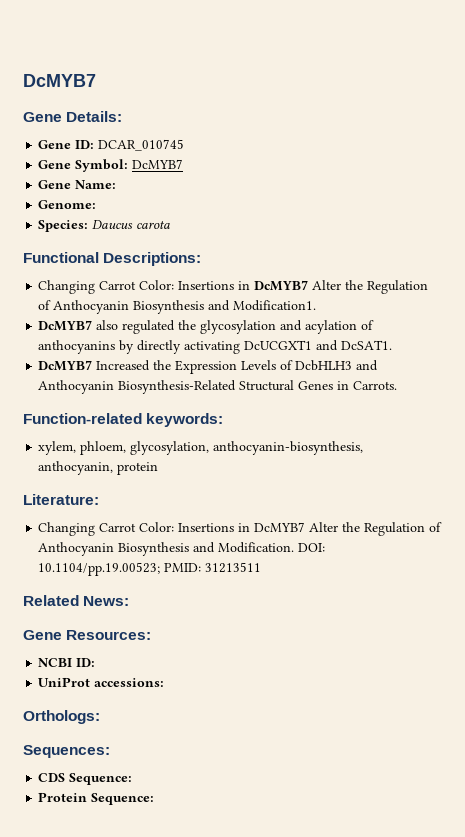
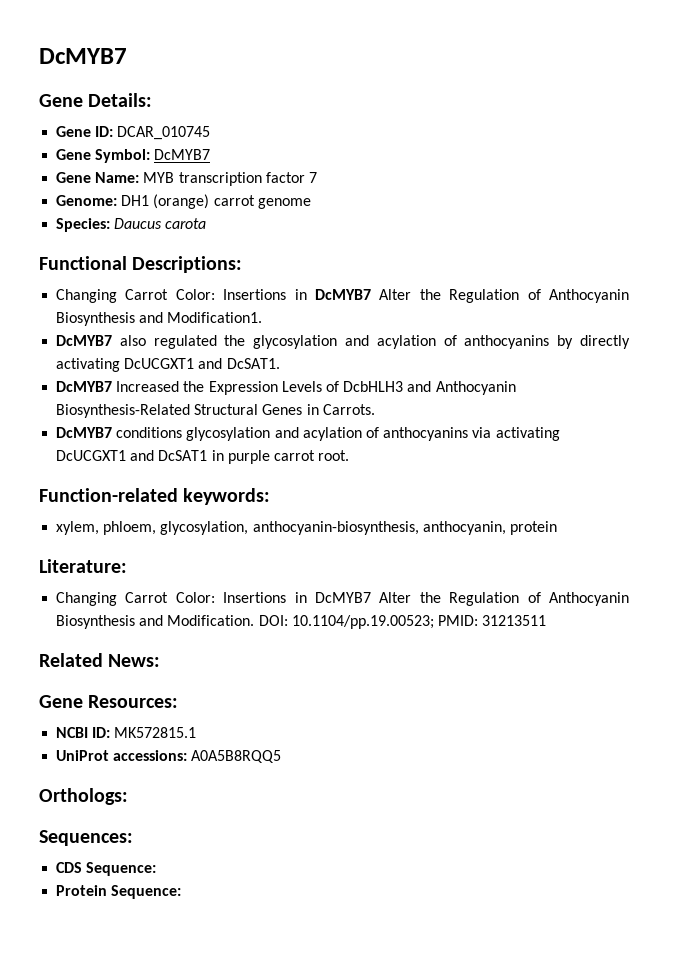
[38,200,97,209] // Genome: -> [143,172,317,186] [56,194,311,209] MYB transcription factor 7 // Genome: DH1 (orange) carrot genome
(398, 385) none -> [56,427,560,441] [56,450,350,464] // DcMYB7 conditions glycosylation and acylation of anthocyanins via activating DcUCGXT1 and DcSAT1 in purple carrot root.
(96, 662) none -> [114,727,197,738] MK572815.1
(165, 682) none -> [191,750,282,763] A0A5B8RQQ5

